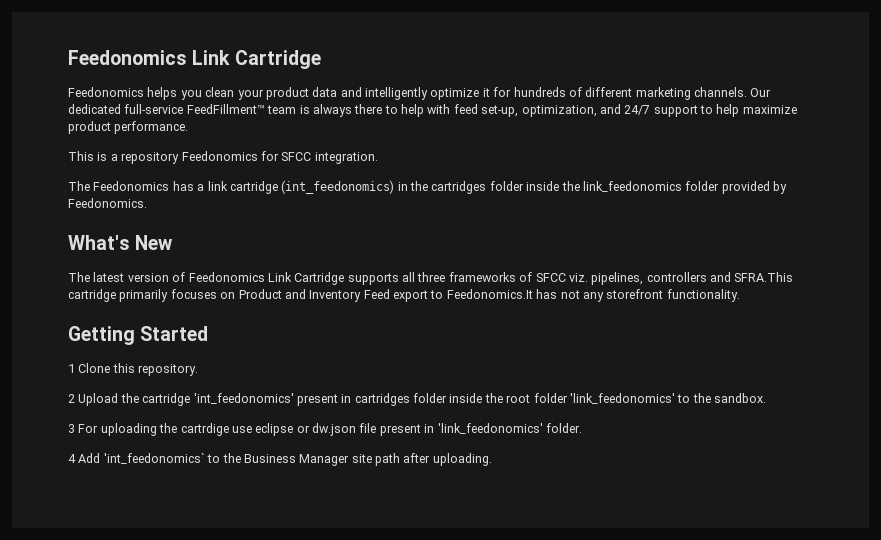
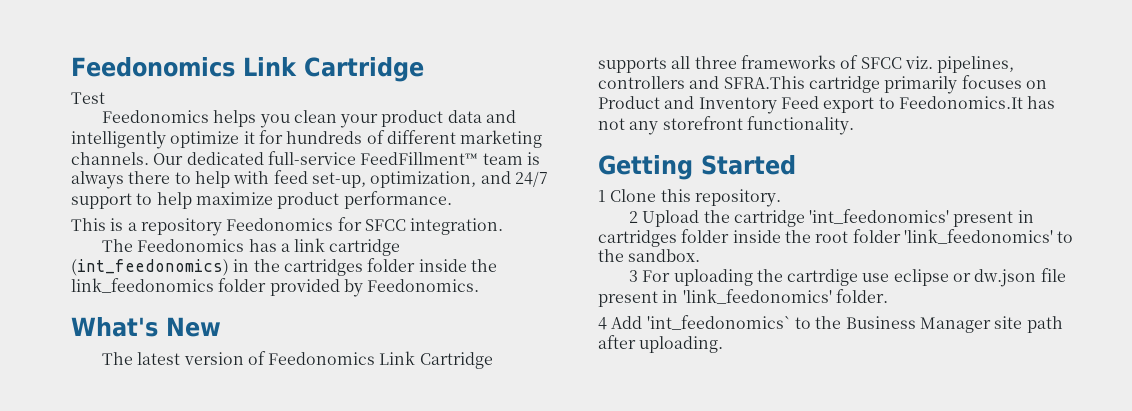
[68,50,321,69] Feedonomics Link Cartridge -> [71,57,424,82] [71,92,105,104] Feedonomics Link Cartridge // Test

